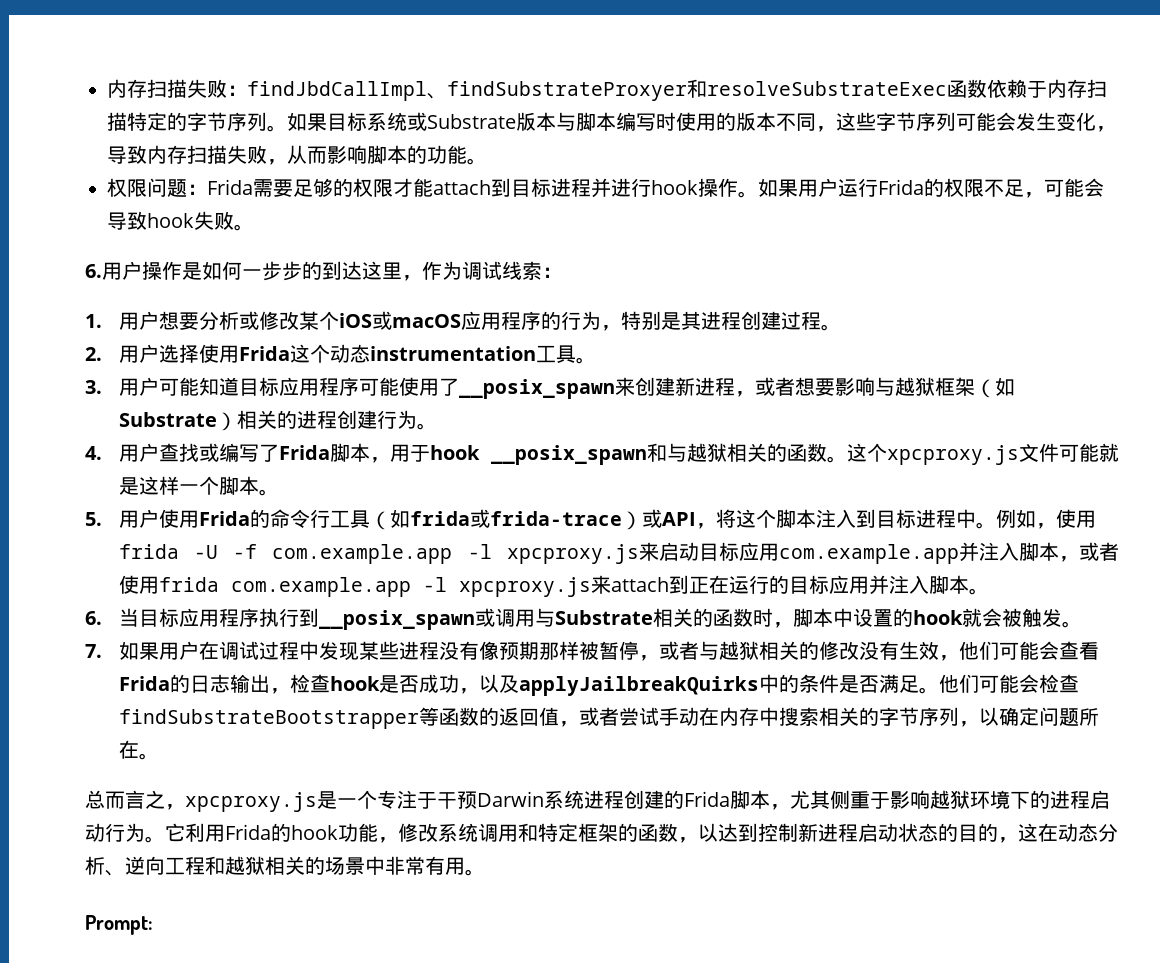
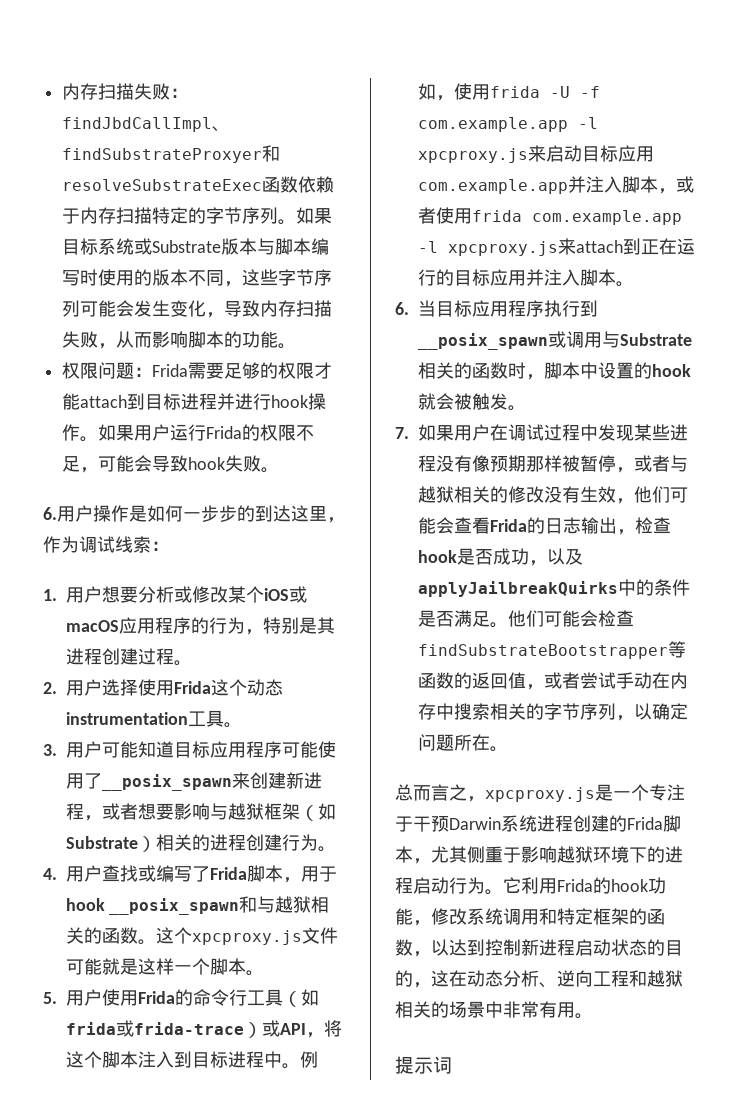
[85,915,153,935] Prompt: -> [395,1056,452,1074] 提示词

